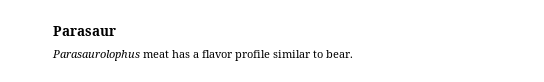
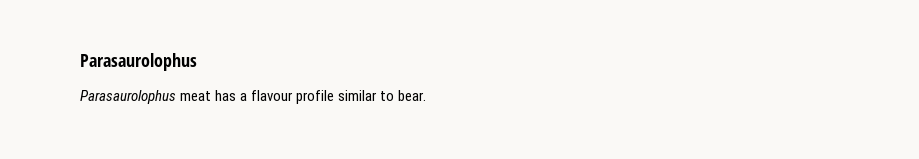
[53,26,116,36] Parasaur -> [80,53,197,71] Parasaurolophus
[202,50,233,58] flavor -> [251,90,294,101] flavour

